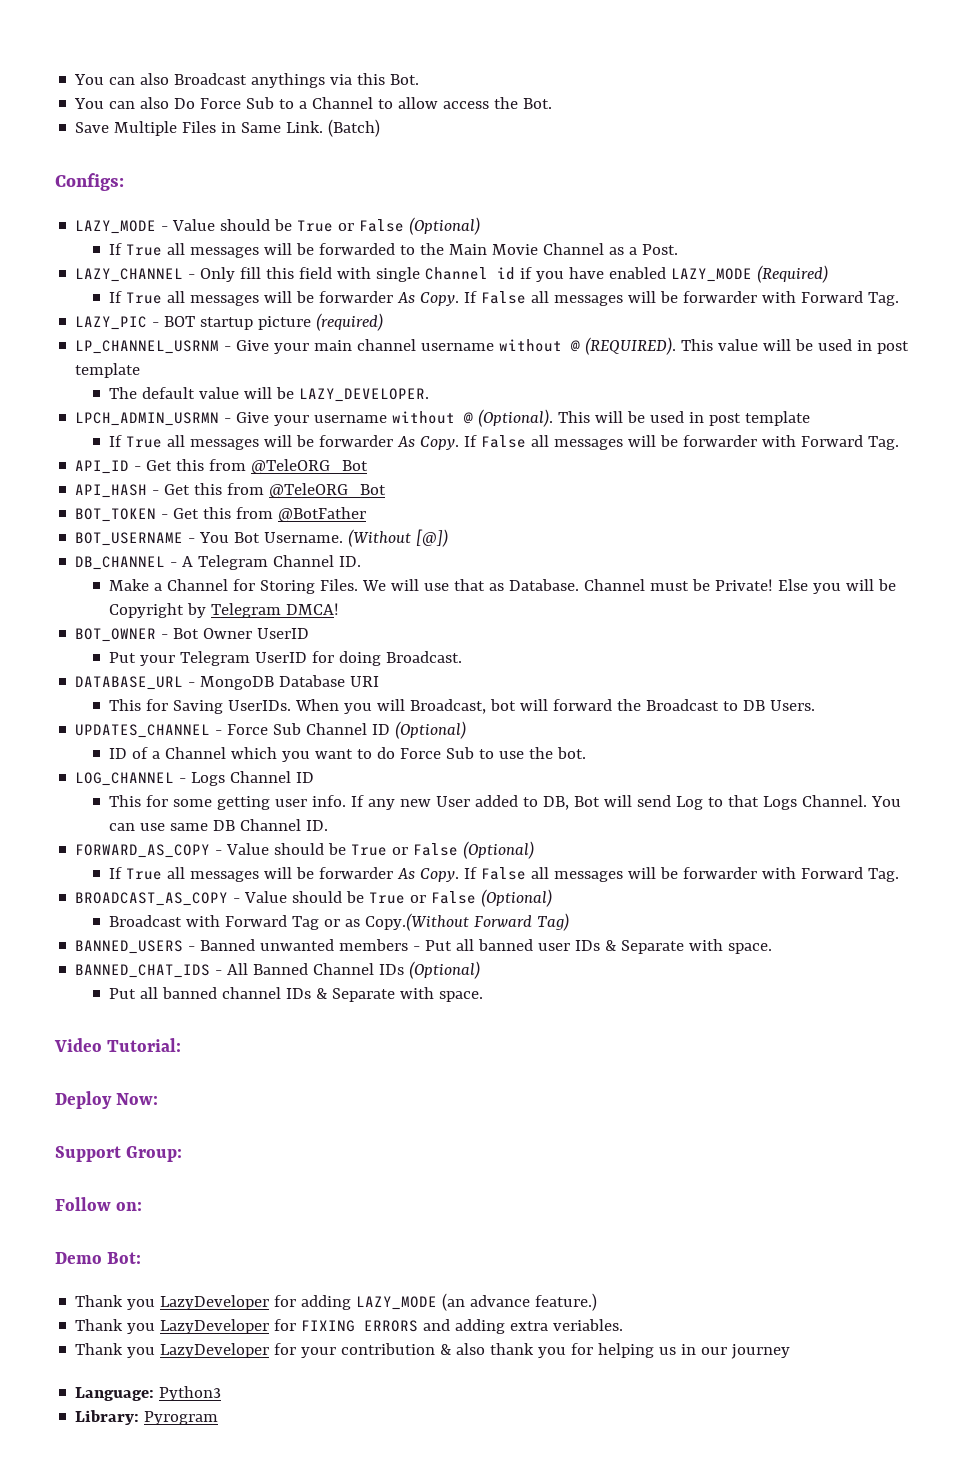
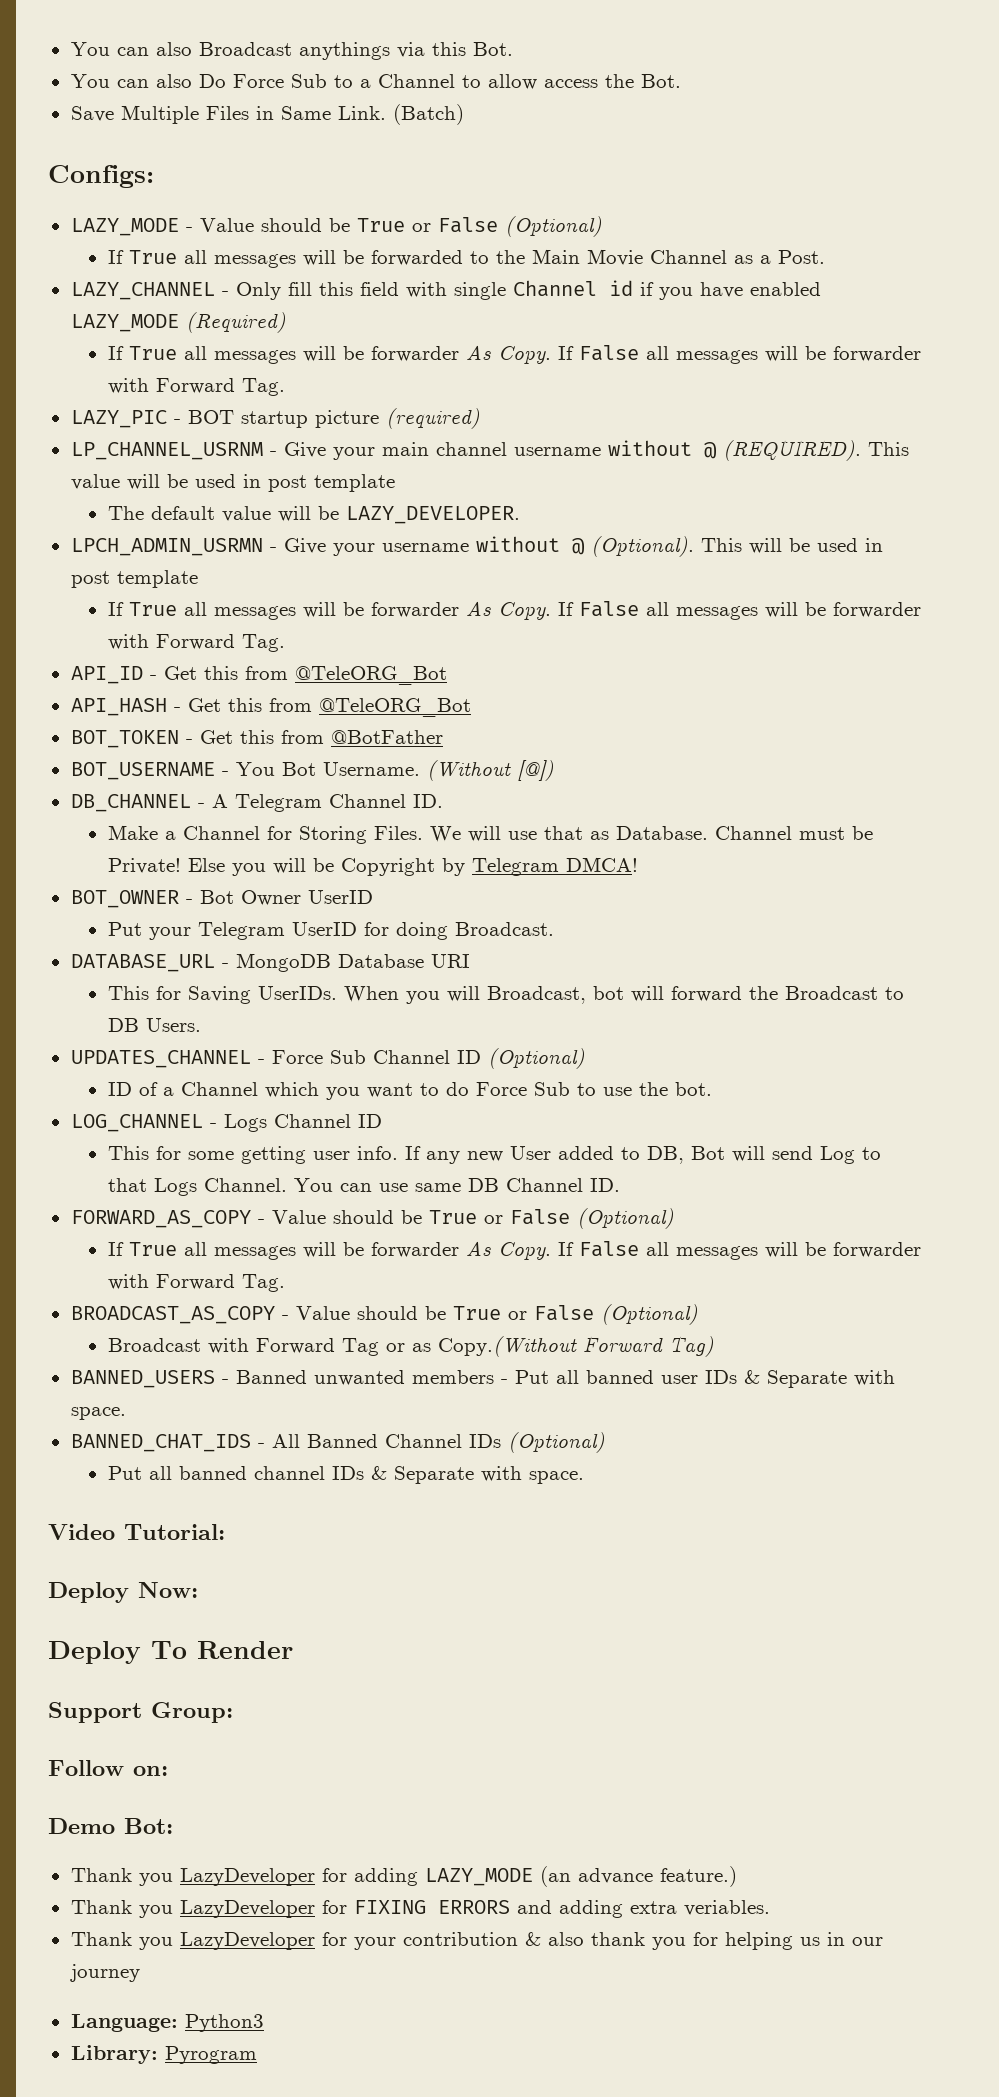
(159, 1099) none -> [48,1641,293,1664] // Deploy To Render

